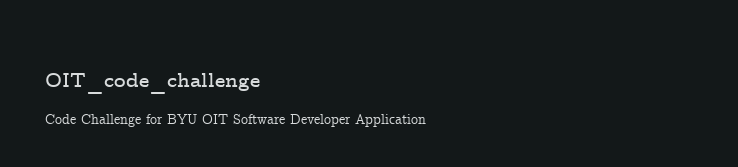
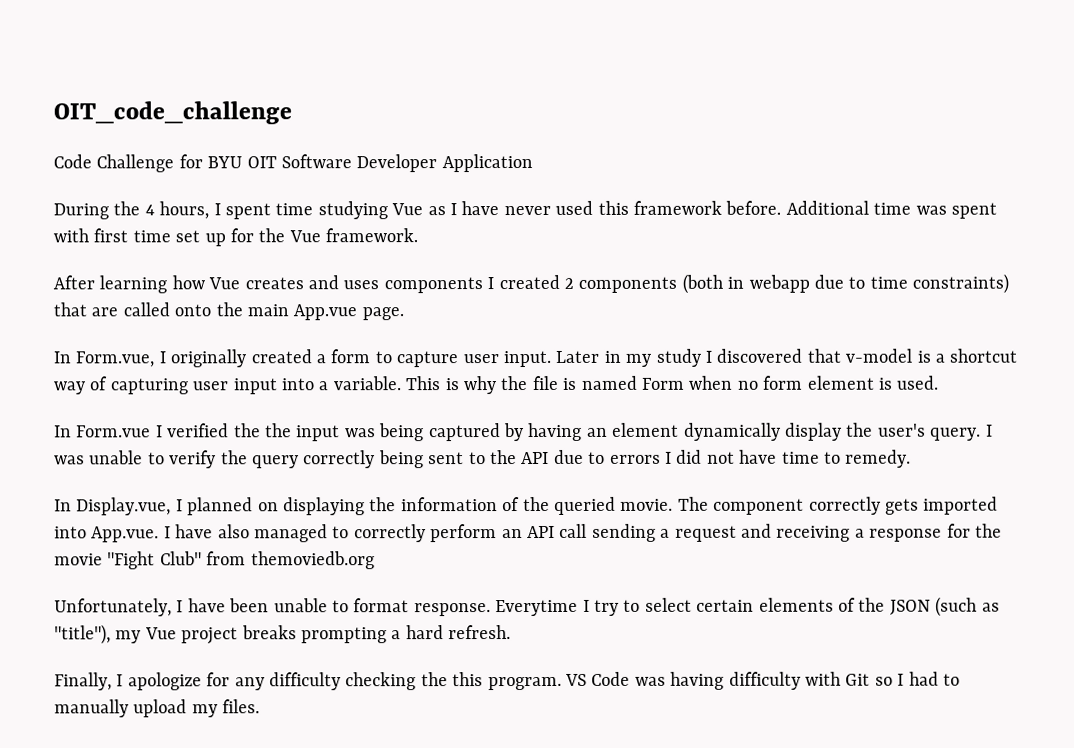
(426, 120) none -> [53,200,997,220] [53,228,419,247] [53,273,1010,294] [53,302,404,321] [53,348,1018,368] [54,375,940,395] [54,422,993,442] [54,449,912,469] [54,496,999,516] [54,523,1002,543] [54,551,375,570] [54,596,1000,617] [54,624,512,645] [54,671,960,691] [54,699,261,718] // During the 4 hours, I spent time studying Vue as I have never used this framework before. Additional time was spent with first time set up for the Vue framework. // After learning how Vue creates and uses components I created 2 components (both in webapp due to time constraints) that are called onto the main App.vue page. // In Form.vue, I originally created a form to capture user input. Later in my study I discovered that v-model is a shortcut way of capturing user input into a variable. This is why the file is named Form when no form element is used. // In Form.vue I verified the the input was being captured by having an element dynamically display the user's query. I was unable to verify the query correctly being sent to the API due to errors I did not have time to remedy. // In Display.vue, I planned on displaying the information of the queried movie. The component correctly gets imported into App.vue. I have also managed to correctly perform an API call sending a request and receiving a response for the movie "Fight Club" from themoviedb.org // Unfortunately, I have been unable to format response. Everytime I try to select certain elements of the JSON (such as "title"), my Vue project breaks prompting a hard refresh. // Finally, I apologize for any difficulty checking the this program. VS Code was having difficulty with Git so I had to manually upload my files.

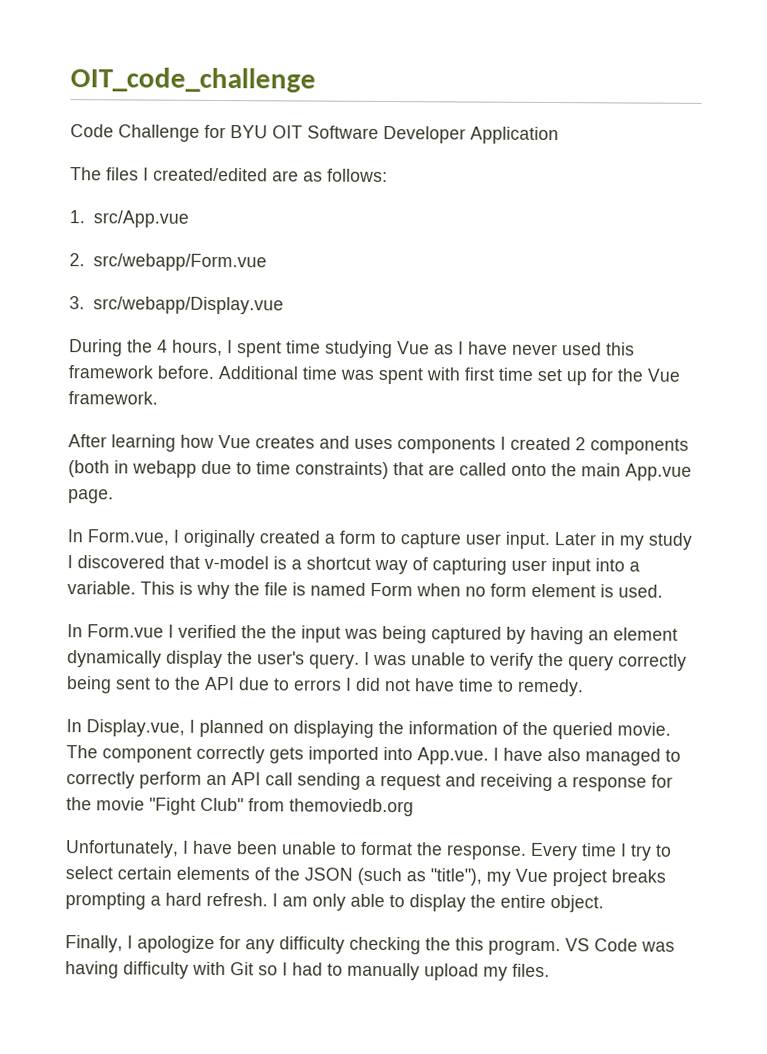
(533, 163) none -> [70,167,388,183] [69,210,189,228] [69,253,267,272] [69,296,284,315] // The files I created/edited are as follows: // 1. src/App.vue // 2. src/webapp/Form.vue // 3. src/webapp/Display.vue
[413,599,579,617] response. Everytime -> [416,842,617,861] the response. Every time
(512, 632) none -> [272,893,604,913] I am only able to display the entire object.

